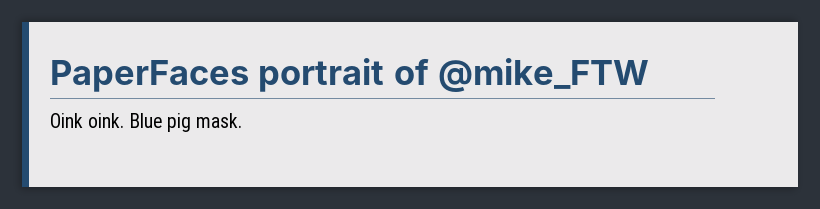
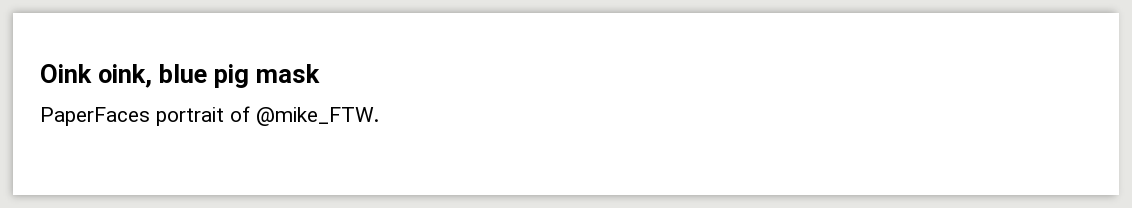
[50,58,649,92] [50,113,243,132] PaperFaces portrait of @mike_FTW // Oink oink. Blue pig mask. -> [40,64,320,88] [40,106,379,126] Oink oink, blue pig mask // PaperFaces portrait of @mike_FTW.

